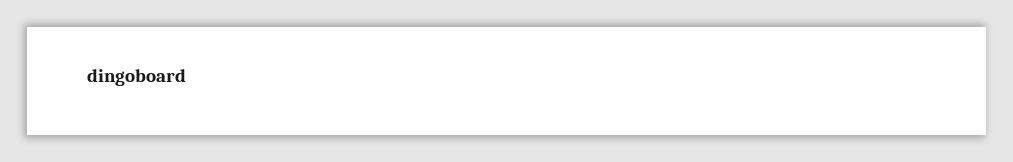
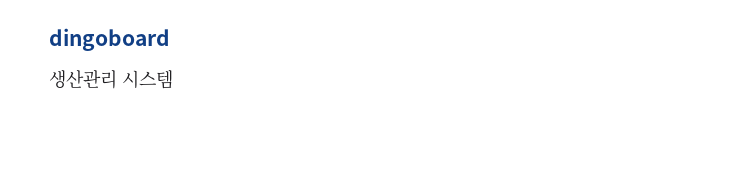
(186, 77) none -> [49,70,173,89] // 생산관리 시스템

